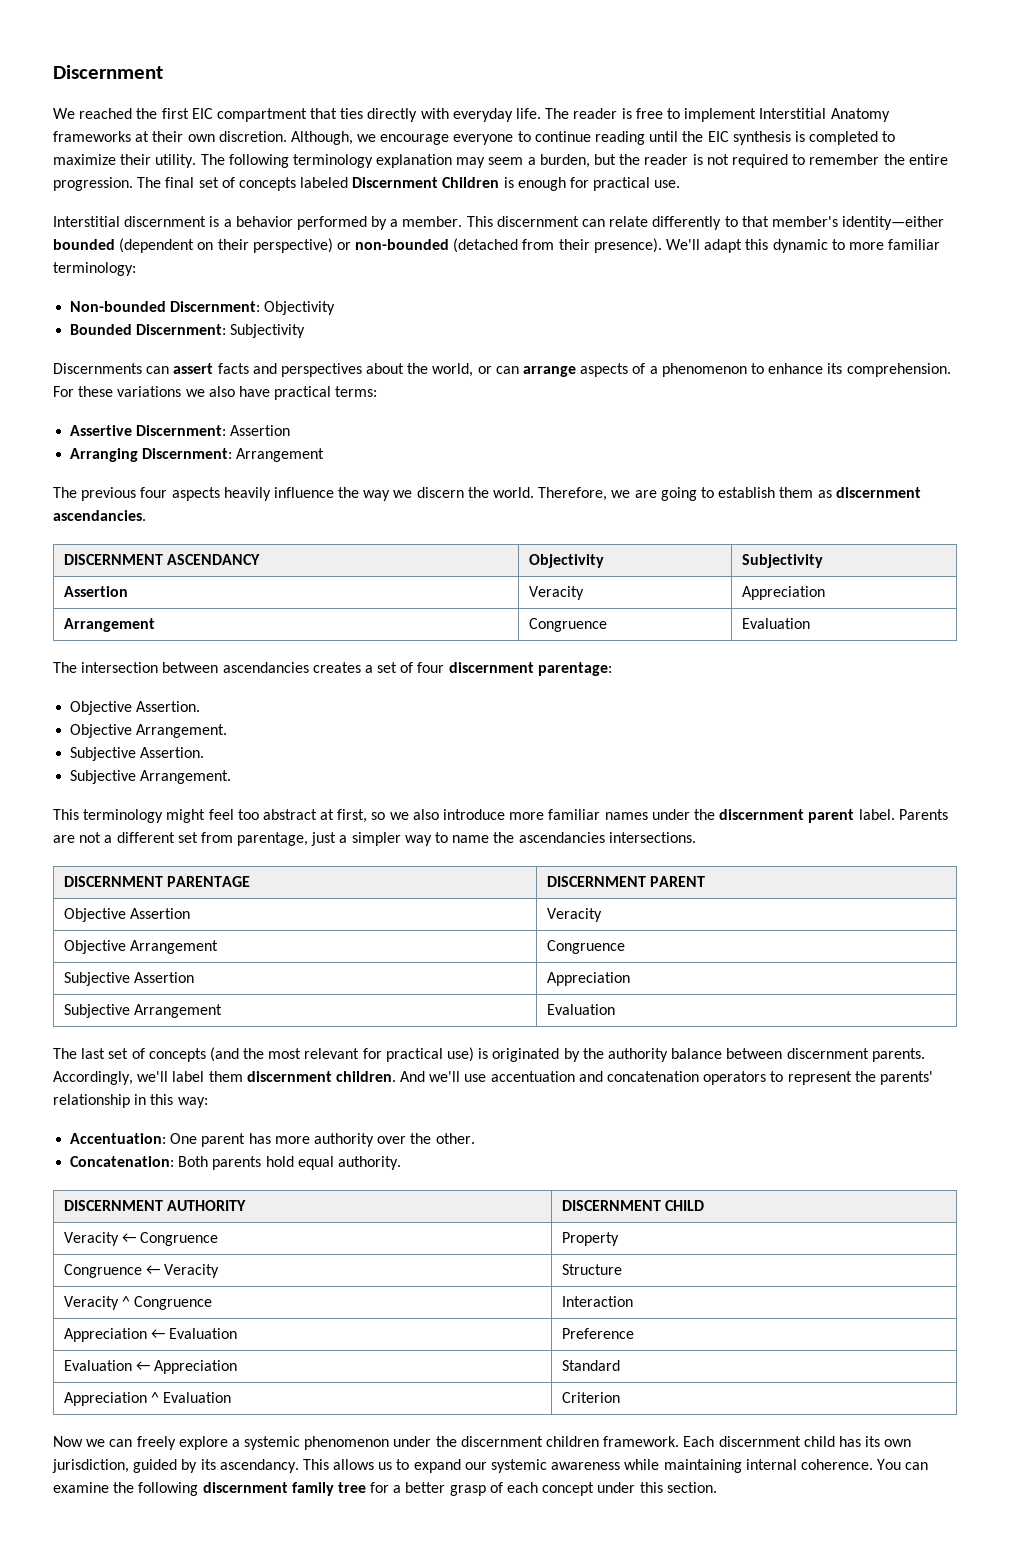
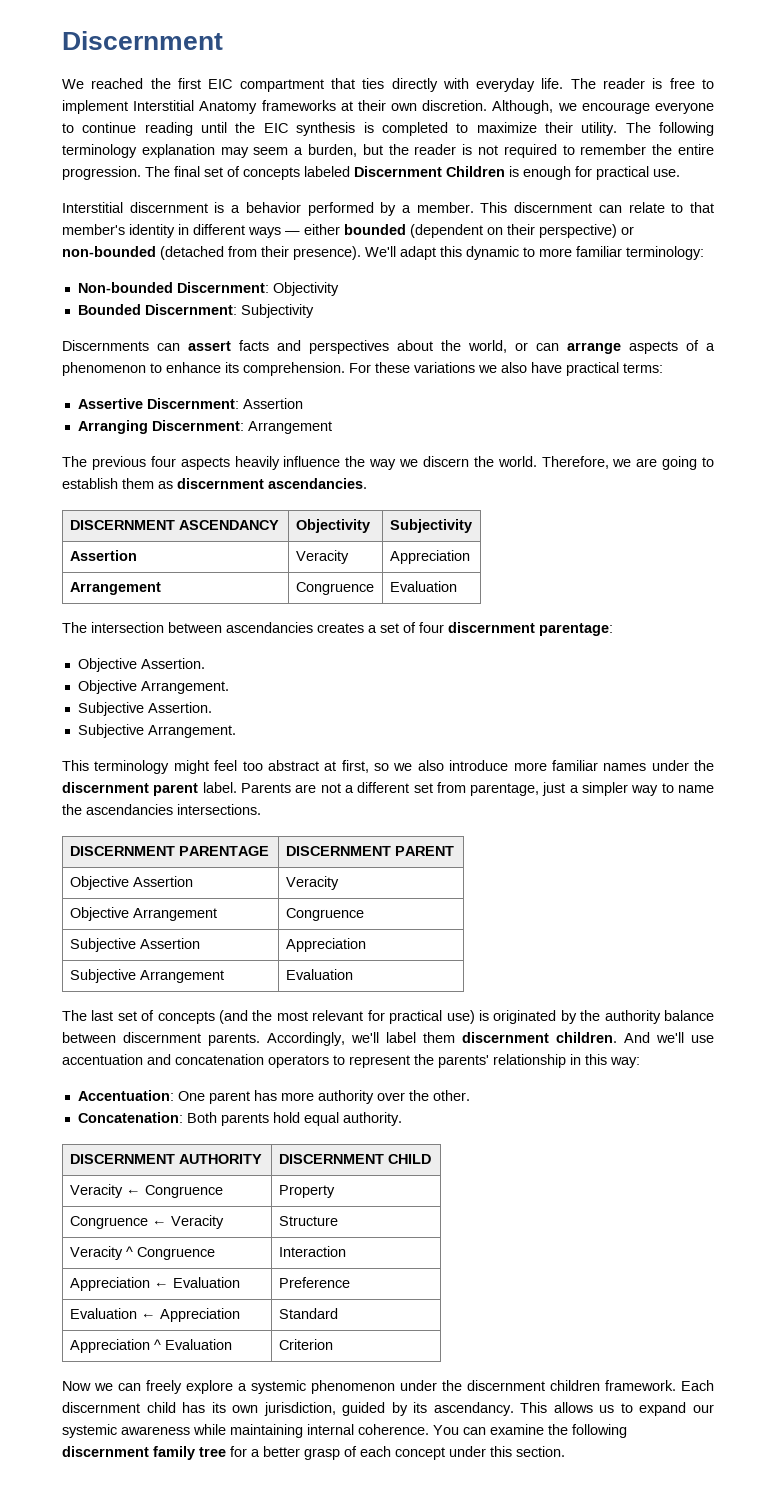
[652,216,722,230] differently -> (665, 207) none
[842,216,945,230] identity—either -> [129,224,340,238] identity in different ways — either

